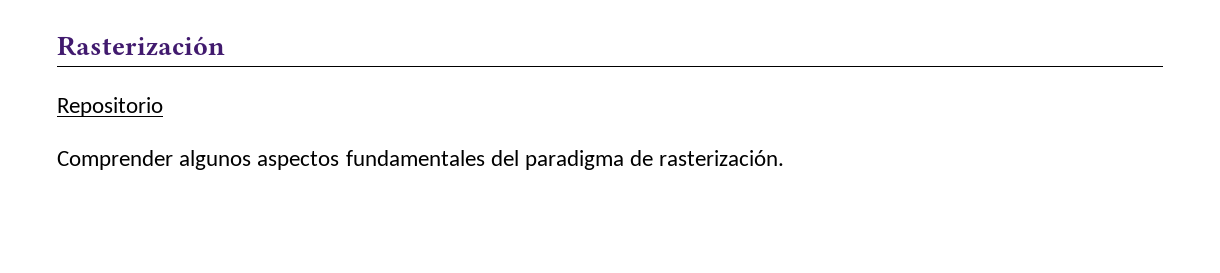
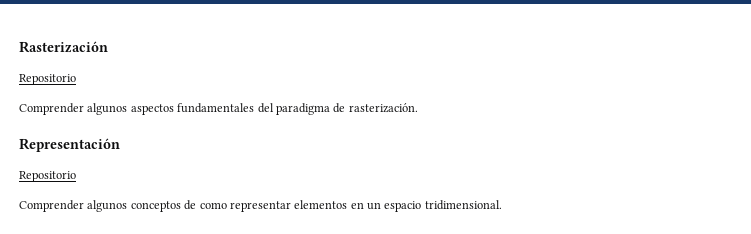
(785, 158) none -> [19,138,120,152] [19,171,76,182] [19,200,502,212] // Representación // Repositorio // Comprender algunos conceptos de como representar elementos en un espacio tridimensional.

